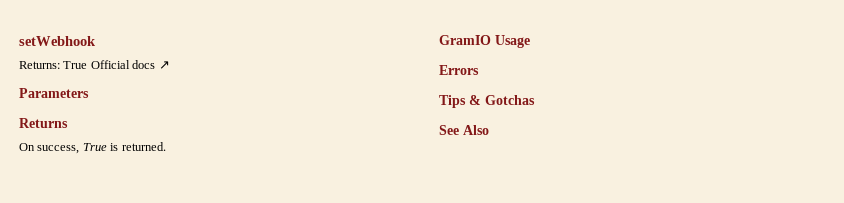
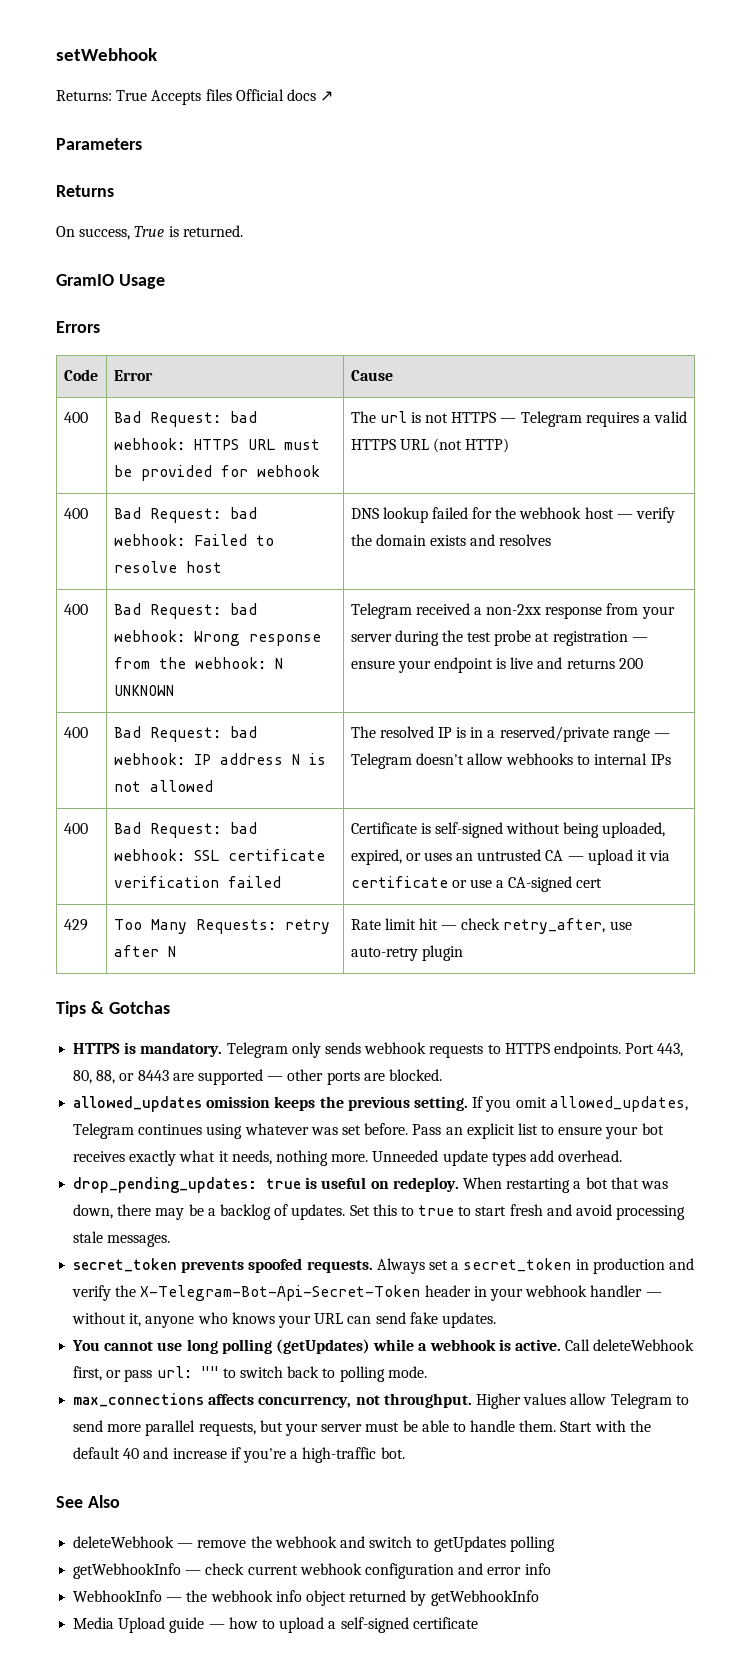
(88, 65) none -> [151,89,232,105] Accepts files
[439,95,535,108] [439,125,489,135] // Tips & Gotchas // See Also -> [63,369,98,381] [113,370,153,381] [350,370,393,381] [63,412,88,423] [113,411,257,427] [113,438,320,450] [113,465,320,481] [350,411,688,427] [350,438,510,453] [63,508,88,519] [113,507,257,523] [113,534,274,546] [113,561,222,573] [350,507,676,523] [350,534,552,546] [63,604,88,615] [113,603,257,619] [113,630,321,646] [113,657,283,669] [113,685,174,696] [350,603,675,619] [350,630,648,646] [350,657,643,673] [63,727,88,738] [113,726,257,742] [113,753,326,765] [113,780,213,792] [350,726,671,742] [350,753,671,769] [63,823,88,834] [113,822,257,838] [113,849,325,861] [113,876,281,888] [350,822,666,838] [350,849,671,865] [350,876,603,892] [63,919,88,931] [113,919,330,934] [113,945,176,957] [350,918,632,934] [350,945,463,961] [56,1001,170,1017] [73,1042,684,1058] [73,1069,442,1085] [73,1096,688,1112] [73,1123,664,1139] [73,1150,623,1166] [73,1177,668,1193] [73,1204,686,1220] [73,1231,171,1247] [73,1258,694,1274] [72,1285,662,1301] [72,1312,496,1328] [72,1339,695,1354] [73,1366,427,1382] [73,1393,689,1409] [73,1420,651,1436] [73,1447,405,1463] [56,1495,120,1508] [73,1536,555,1552] [73,1563,551,1579] [73,1590,539,1606] [73,1617,478,1633] // Code | Error | Cause // 400 | Bad Request: bad webhook: HTTPS URL must be provided for webhook | The url is not HTTPS — Telegram requires a valid HTTPS URL (not HTTP) // 400 | Bad Request: bad webhook: Failed to resolve host | DNS lookup failed for the webhook host — verify the domain exists and resolves // 400 | Bad Request: bad webhook: Wrong response from the webhook: N UNKNOWN | Telegram received a non-2xx response from your server during the test probe at registration — ensure your endpoint is live and returns 200 // 400 | Bad Request: bad webhook: IP address N is not allowed | The resolved IP is in a reserved/private range — Telegram doesn't allow webhooks to internal IPs // 400 | Bad Request: bad webhook: SSL certificate verification failed | Certificate is self-signed without being uploaded, expired, or uses an untrusted CA — upload it via certificate or use a CA-signed cert // 429 | Too Many Requests: retry after N | Rate limit hit — check retry_after, use auto-retry plugin // Tips & Gotchas // HTTPS is mandatory. Telegram only sends webhook requests to HTTPS endpoints. Port 443, 80, 88, or 8443 are supported — other ports are blocked. // allowed_updates omission keeps the previous setting. If you omit allowed_updates, Telegram continues using whatever was set before. Pass an explicit list to ensure your bot receives exactly what it needs, nothing more. Unneeded update types add overhead. // drop_pending_updates: true is useful on redeploy. When restarting a bot that was down, there may be a backlog of updates. Set this to true to start fresh and avoid processing stale messages. // secret_token prevents spoofed requests. Always set a secret_token in production and verify the X-Telegram-Bot-Api-Secret-Token header in your webhook handler — without it, anyone who knows your URL can send fake updates. // You cannot use long polling (getUpdates) while a webhook is active. Call deleteWebhook first, or pass url: "" to switch back to polling mode. // max_connections affects concurrency, not throughput. Higher values allow Telegram to send more parallel requests, but your server must be able to handle them. Start with the default 40 and increase if you're a high-traffic bot. // See Also // deleteWebhook — remove the webhook and switch to getUpdates polling // getWebhookInfo — check current webhook configuration and error info // WebhookInfo — the webhook info object returned by getWebhookInfo // Media Upload guide — how to upload a self-signed certificate

